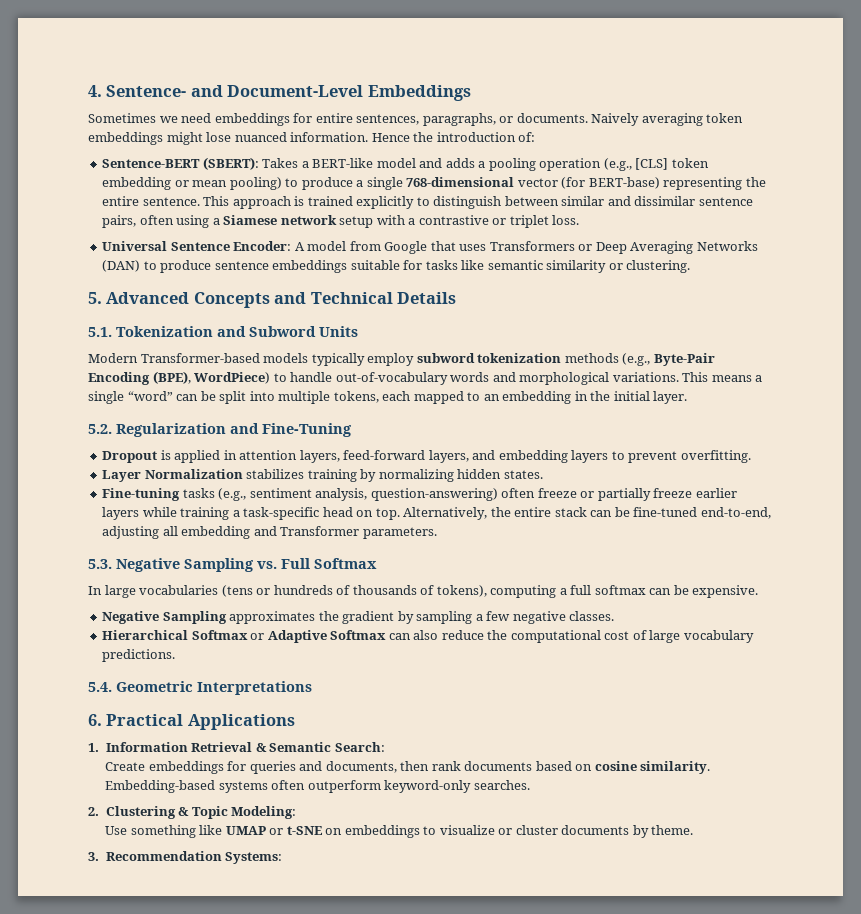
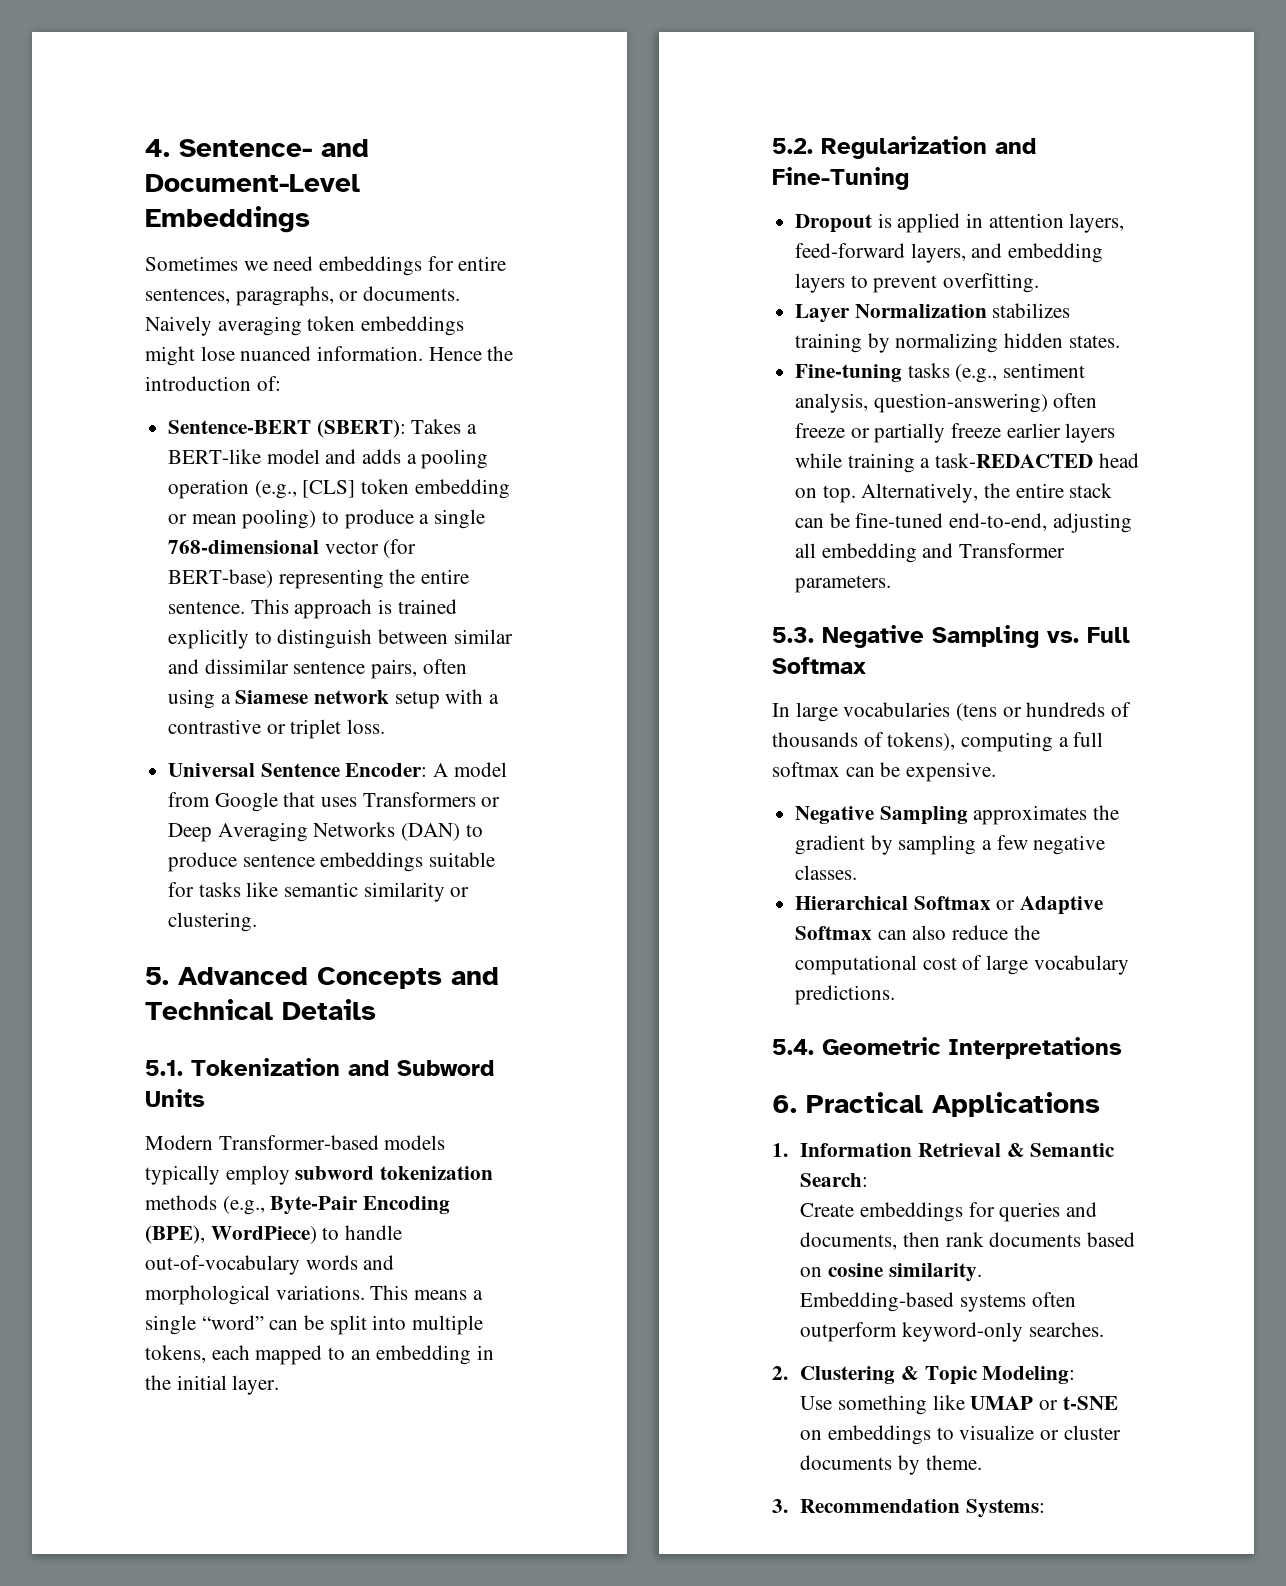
[243,507,320,520] task-specific -> [935,453,1094,468] task-REDACTED

